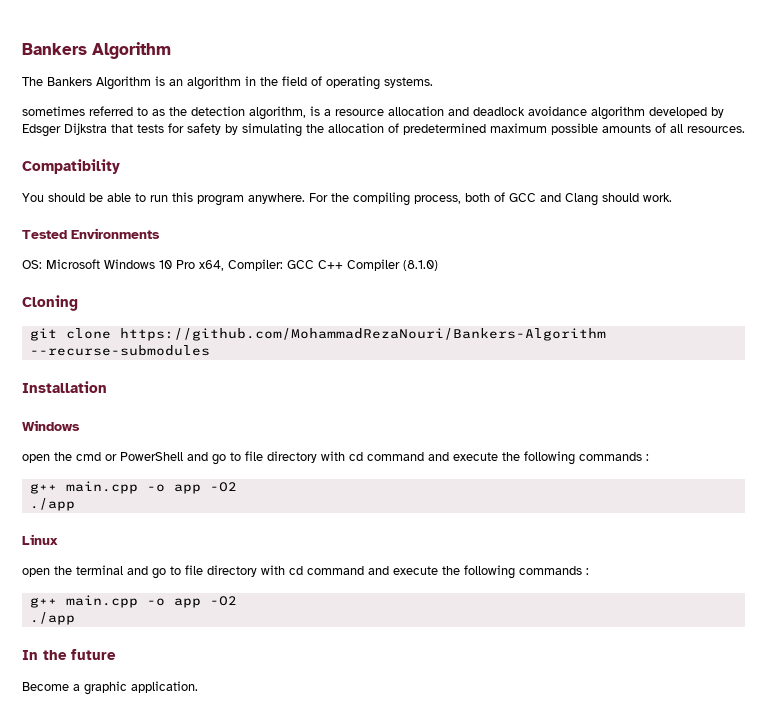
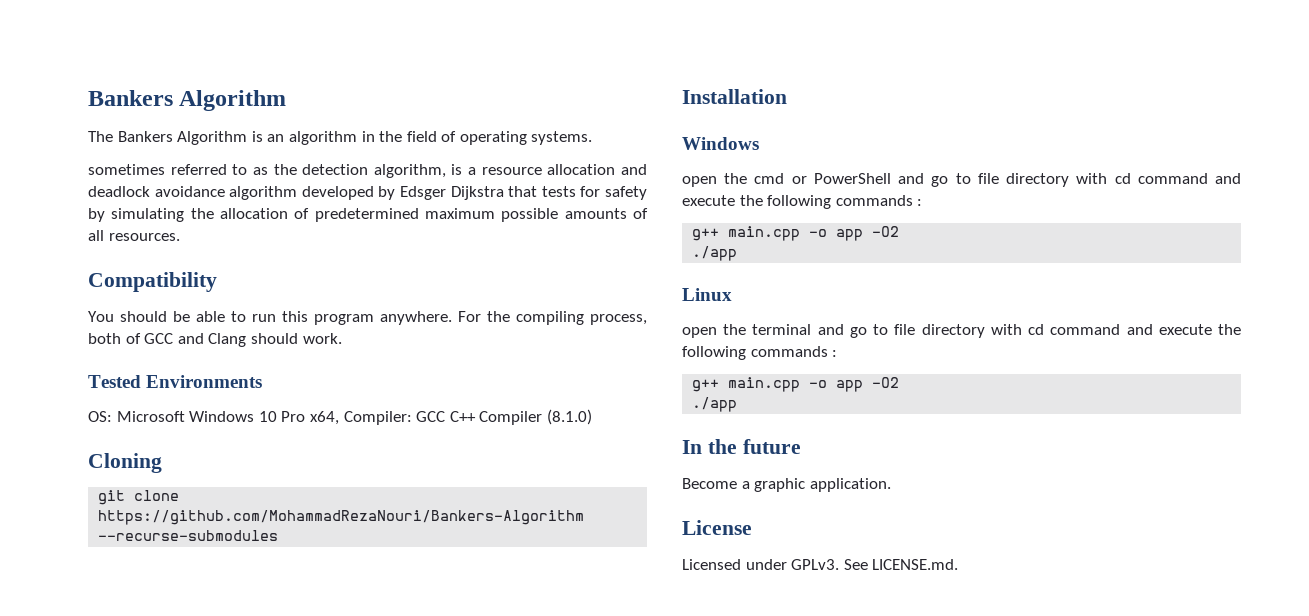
(198, 687) none -> [682,520,752,535] [682,559,959,570] // License // Licensed under GPLv3. See LICENSE.md.

